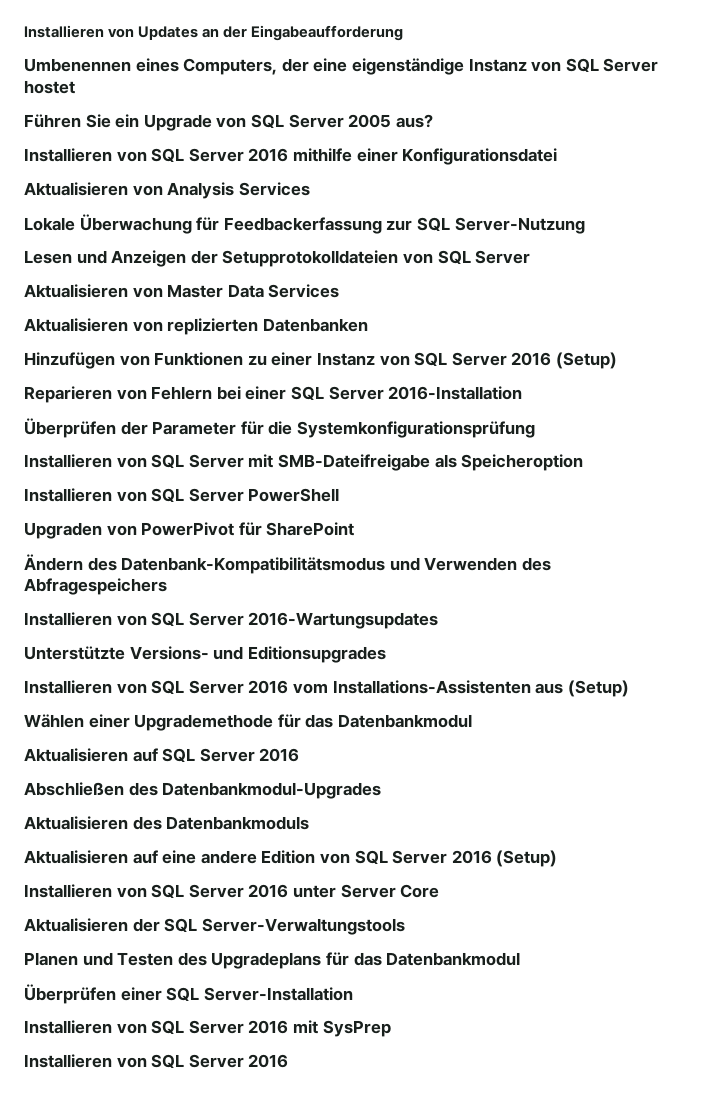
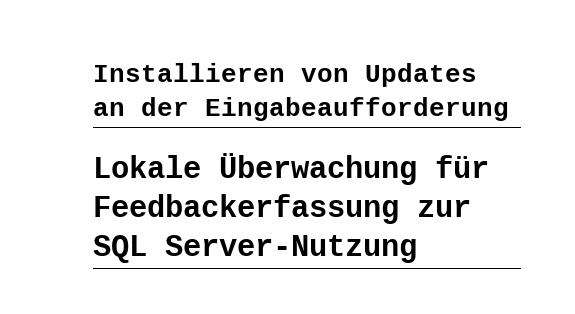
[24,58,659,75] [24,80,75,94] [24,114,433,131] [24,148,558,165] [24,182,310,199] // Umbenennen eines Computers, der eine eigenständige Instanz von SQL Server hostet // Führen Sie ein Upgrade von SQL Server 2005 aus? // Installieren von SQL Server 2016 mithilfe einer Konfigurationsdatei // Aktualisieren von Analysis Services -> (509, 109) none
[24,250,531,267] [24,284,340,298] [24,318,368,335] [24,352,617,369] [24,386,523,403] [24,418,535,438] [24,454,584,471] [24,488,340,502] [24,522,355,539] [24,554,551,574] [24,578,167,595] [24,612,439,629] [24,646,386,663] [24,680,629,697] [24,714,472,731] [24,748,300,762] [24,782,382,799] [24,816,310,830] [24,850,558,867] [24,884,440,898] [24,918,405,935] [24,952,521,969] [24,984,353,1004] [24,1020,391,1037] [24,1054,289,1068] // Lesen und Anzeigen der Setupprotokolldateien von SQL Server // Aktualisieren von Master Data Services // Aktualisieren von replizierten Datenbanken // Hinzufügen von Funktionen zu einer Instanz von SQL Server 2016 (Setup) // Reparieren von Fehlern bei einer SQL Server 2016-Installation // Überprüfen der Parameter für die Systemkonfigurationsprüfung // Installieren von SQL Server mit SMB-Dateifreigabe als Speicheroption // Installieren von SQL Server PowerShell // Upgraden von PowerPivot für SharePoint // Ändern des Datenbank-Kompatibilitätsmodus und Verwenden des Abfragespeichers // Installieren von SQL Server 2016-Wartungsupdates // Unterstützte Versions- und Editionsupgrades // Installieren von SQL Server 2016 vom Installations-Assistenten aus (Setup) // Wählen einer Upgrademethode für das Datenbankmodul // Aktualisieren auf SQL Server 2016 // Abschließen des Datenbankmodul-Upgrades // Aktualisieren des Datenbankmoduls // Aktualisieren auf eine andere Edition von SQL Server 2016 (Setup) // Installieren von SQL Server 2016 unter Server Core // Aktualisieren der SQL Server-Verwaltungstools // Planen und Testen des Upgradeplans für das Datenbankmodul // Überprüfen einer SQL Server-Installation // Installieren von SQL Server 2016 mit SysPrep // Installieren von SQL Server 2016 -> (417, 249) none

